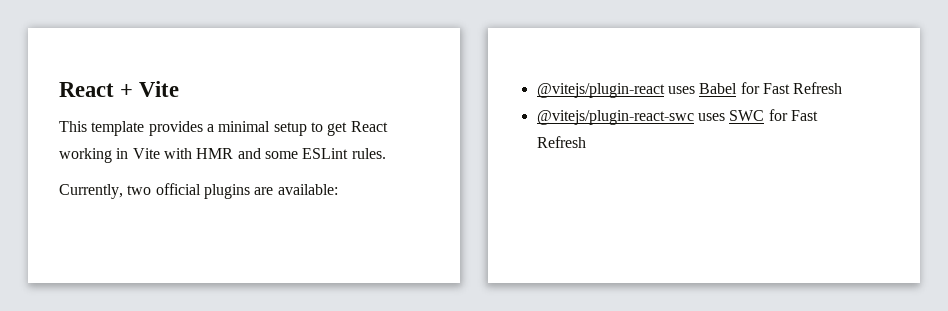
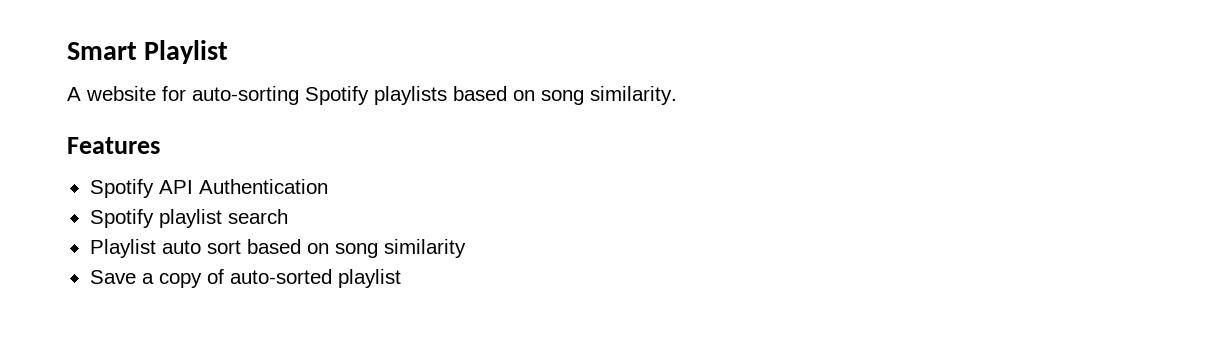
[59,81,180,97] [59,121,388,136] [59,148,386,163] [59,183,338,199] [536,82,843,98] [536,109,818,125] [536,136,586,148] React + Vite // This template provides a minimal setup to get React working in Vite with HMR and some ESLint rules. // Currently, two official plugins are available: // @vitejs/plugin-react uses Babel for Fast Refresh // @vitejs/plugin-react-swc uses SWC for Fast Refresh -> [67,40,229,64] [67,86,677,105] [67,137,160,154] [89,179,328,198] [89,209,288,228] [89,239,466,258] [89,269,401,288] Smart Playlist // A website for auto-sorting Spotify playlists based on song similarity. // Features // Spotify API Authentication // Spotify playlist search // Playlist auto sort based on song similarity // Save a copy of auto-sorted playlist

